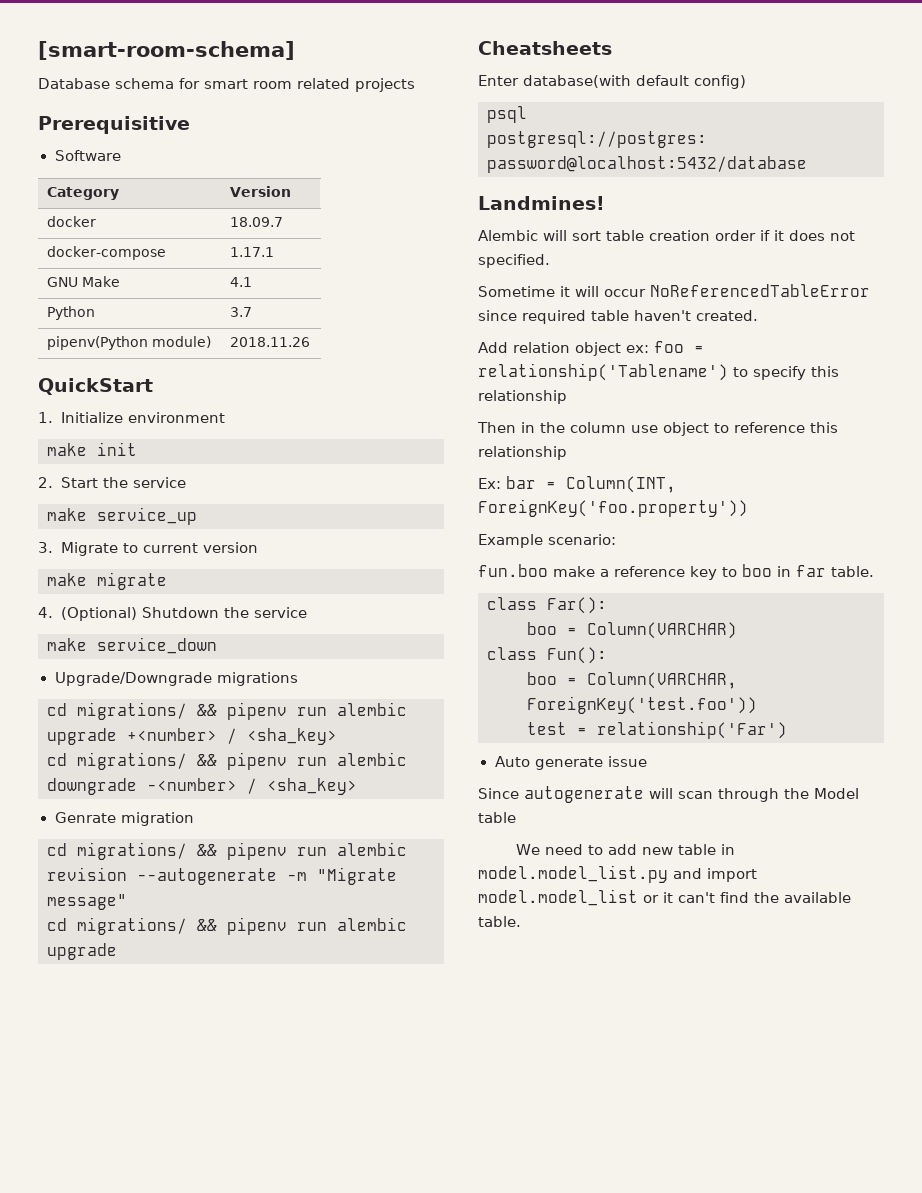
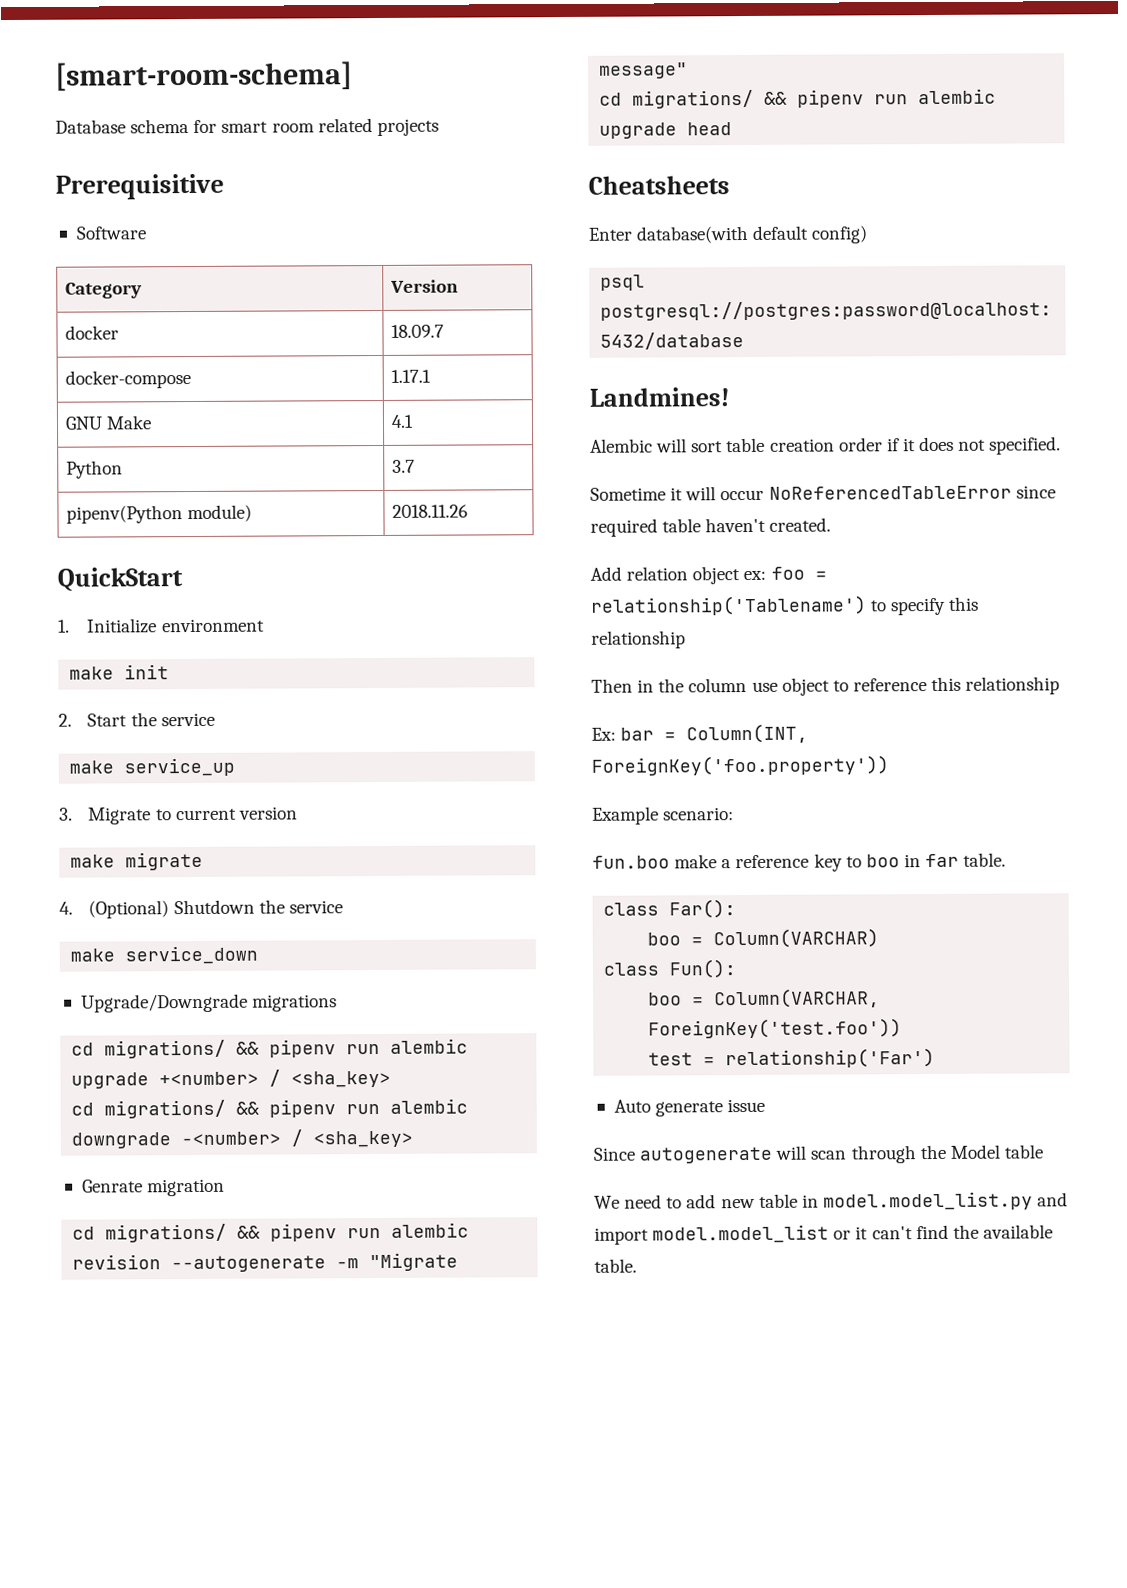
(117, 951) none -> [687,122,733,136] head

